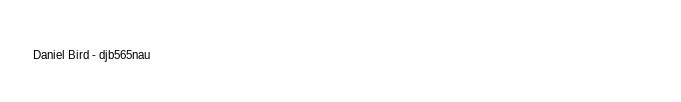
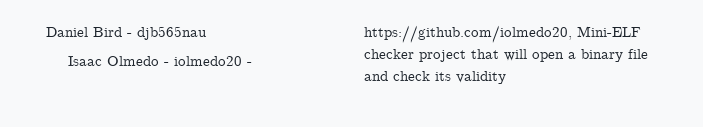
(151, 56) none -> [68,56,253,66] [364,25,641,43] [364,49,648,62] [364,71,506,84] // Isaac Olmedo - iolmedo20 - https://github.com/iolmedo20, Mini-ELF checker project that will open a binary file and check its validity

